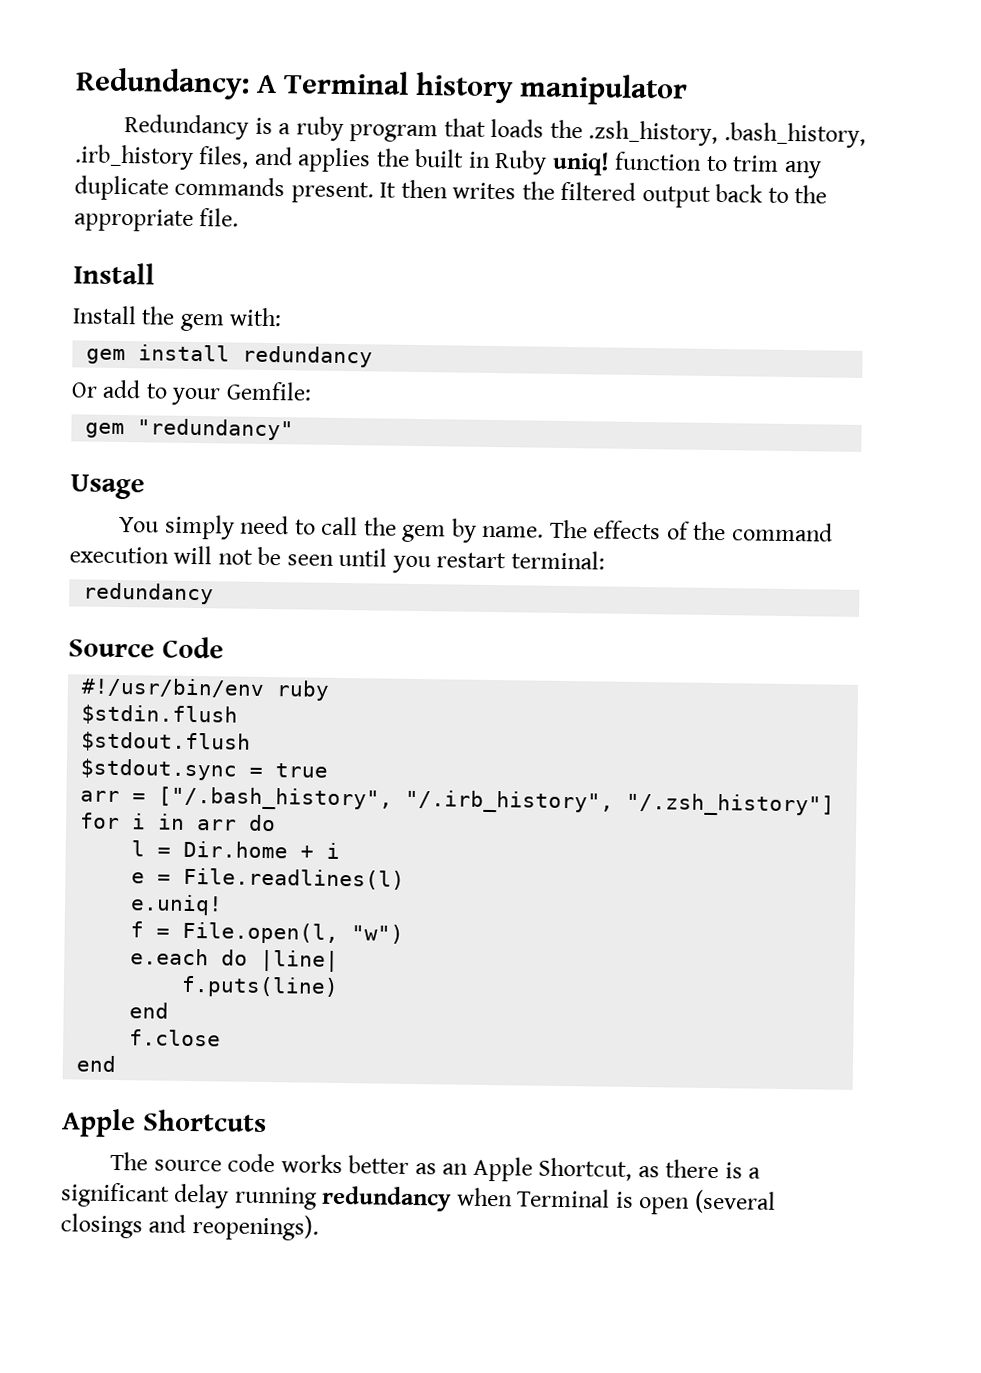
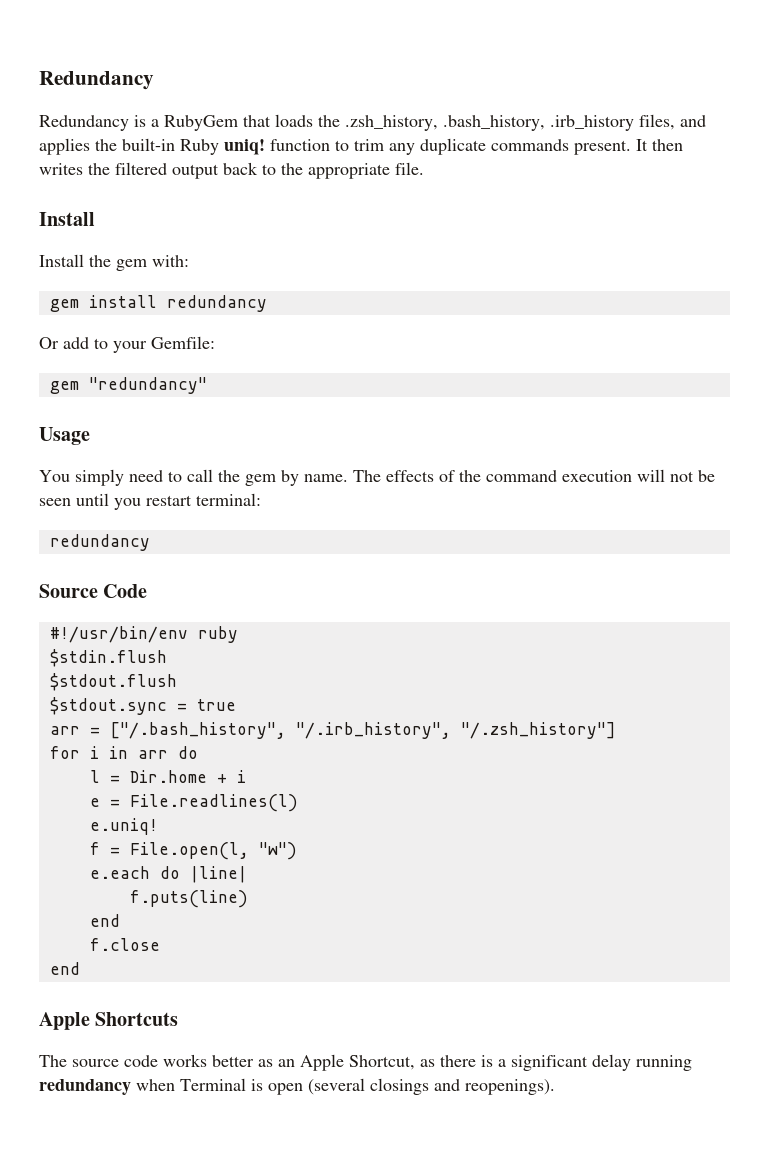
[75,67,689,106] Redundancy: A Terminal history manipulator -> [39,71,154,90] Redundancy
[295,116,439,143] ruby program -> [164,115,238,131] RubyGem
[414,148,491,168] built in -> [122,138,175,151] built-in

